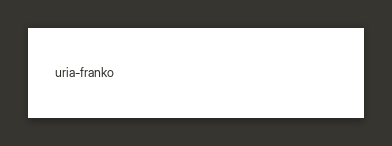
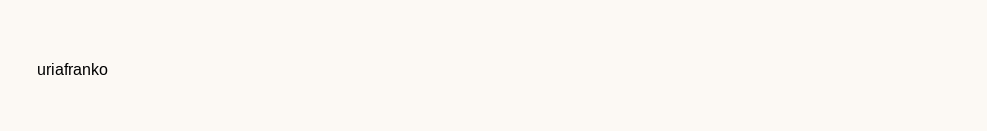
[55,67,114,77] uria-franko -> [37,63,108,75] uriafranko

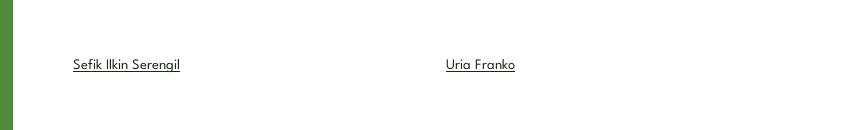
[37,63,108,75] uriafranko -> [73,58,180,73] [446,59,515,70] Sefik Ilkin Serengil // Uria Franko

